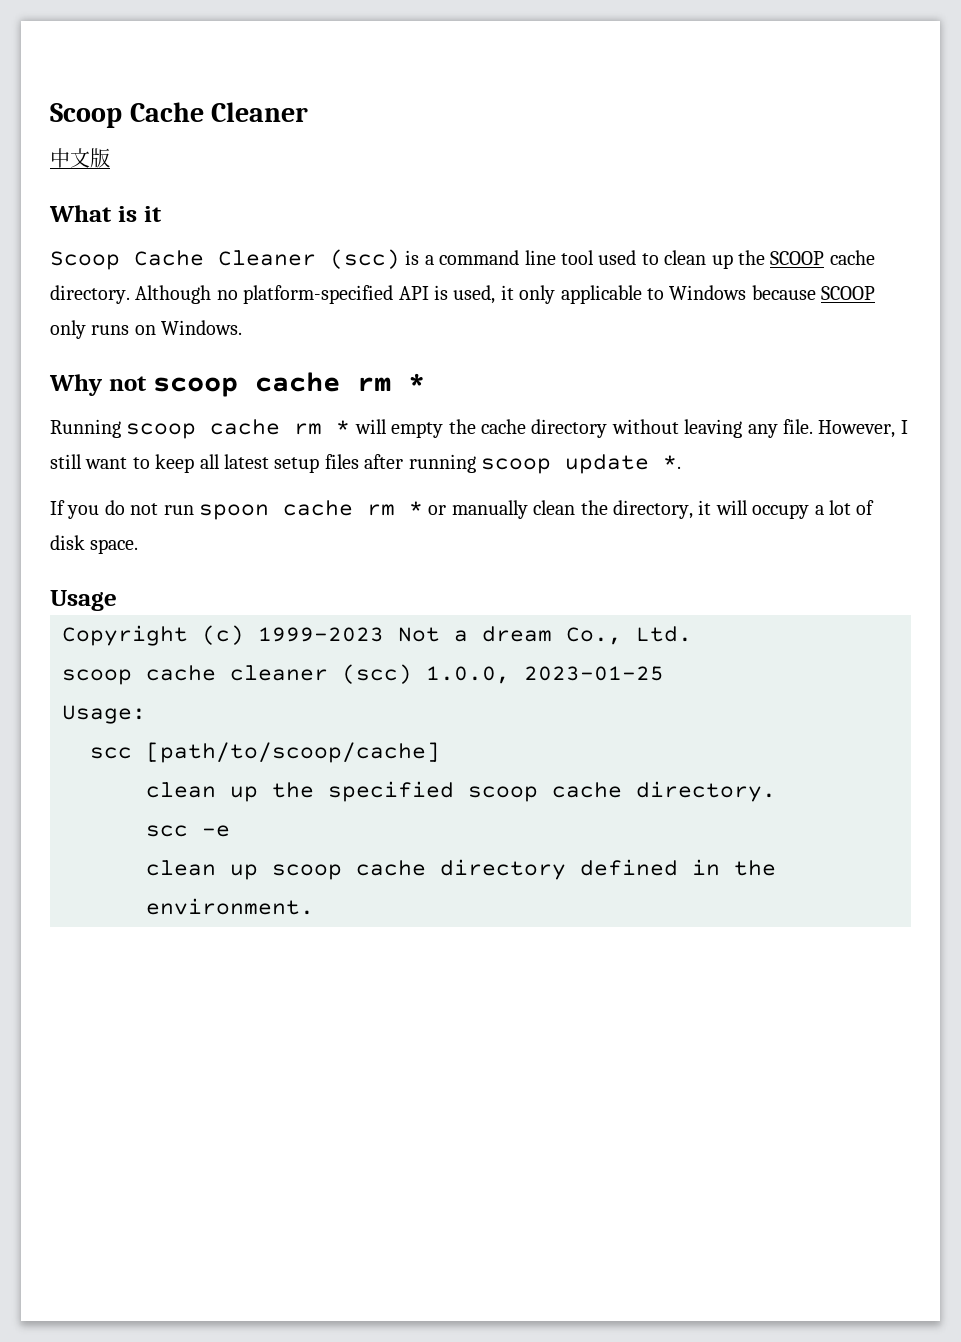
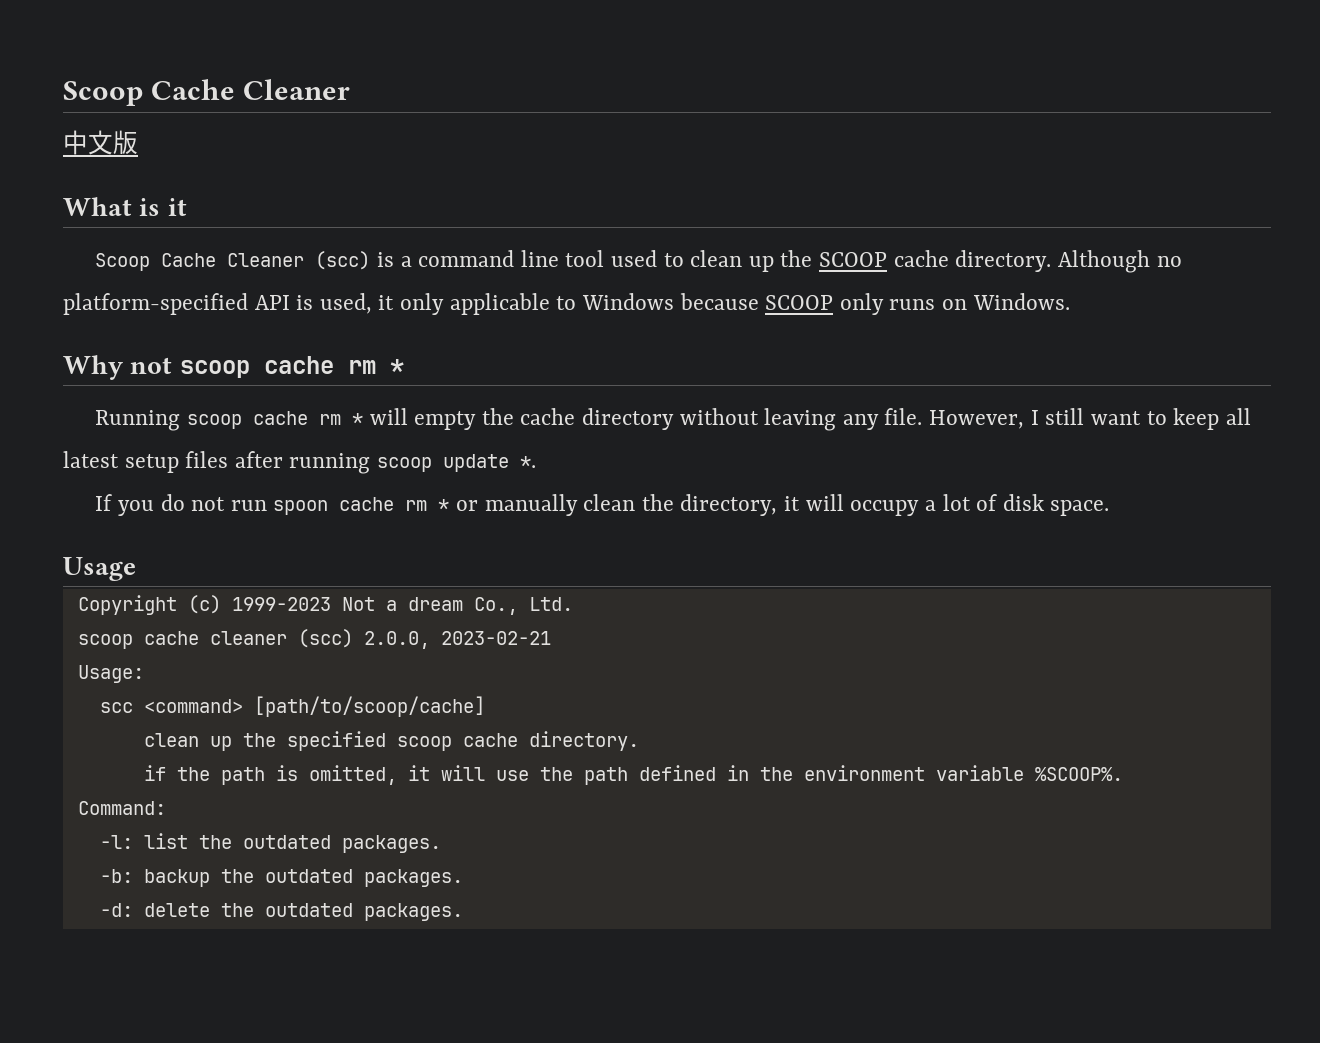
[426,666,664,684] 1.0.0, 2023-01-25 -> [363,631,551,649] 2.0.0, 2023-02-21
(132, 753) none -> [143,699,243,713] <command>
[146,825,230,837] [146,859,776,880] [146,898,314,915] scc -e // clean up scoop cache directory defined in the environment. -> [143,765,1123,785] [77,801,166,815] [99,833,441,853] [99,869,463,887] [99,903,463,921] if the path is omitted, it will use the path defined in the environment variable %SCOOP%. // Command: // -l: list the outdated packages. // -b: backup the outdated packages. // -d: delete the outdated packages.

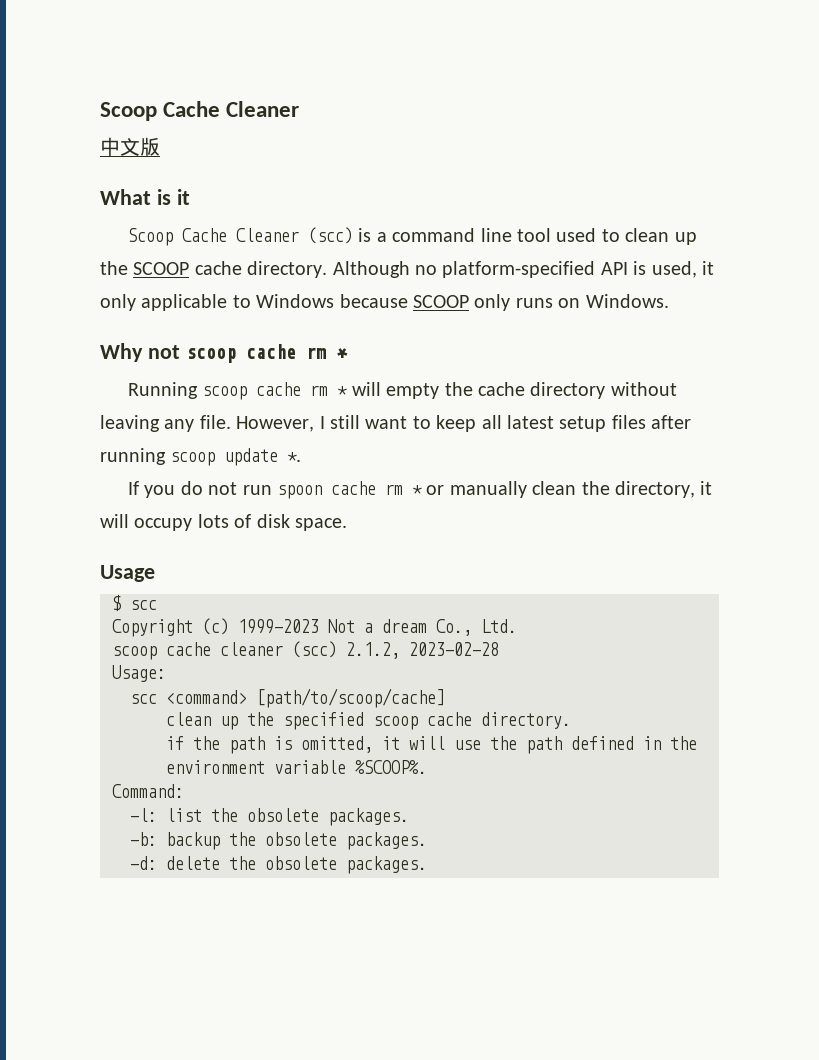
[924,494,971,511] a lot -> [197,514,229,528] lots
(136, 569) none -> [112,595,157,611] // $ scc
[363,631,551,649] 2.0.0, 2023-02-21 -> [346,642,499,659] 2.1.2, 2023-02-28
[242,835,331,849] outdated -> [247,808,319,822] obsolete
[264,869,353,883] outdated -> [265,832,337,846] obsolete
[264,903,353,917] outdated -> [265,856,337,870] obsolete

